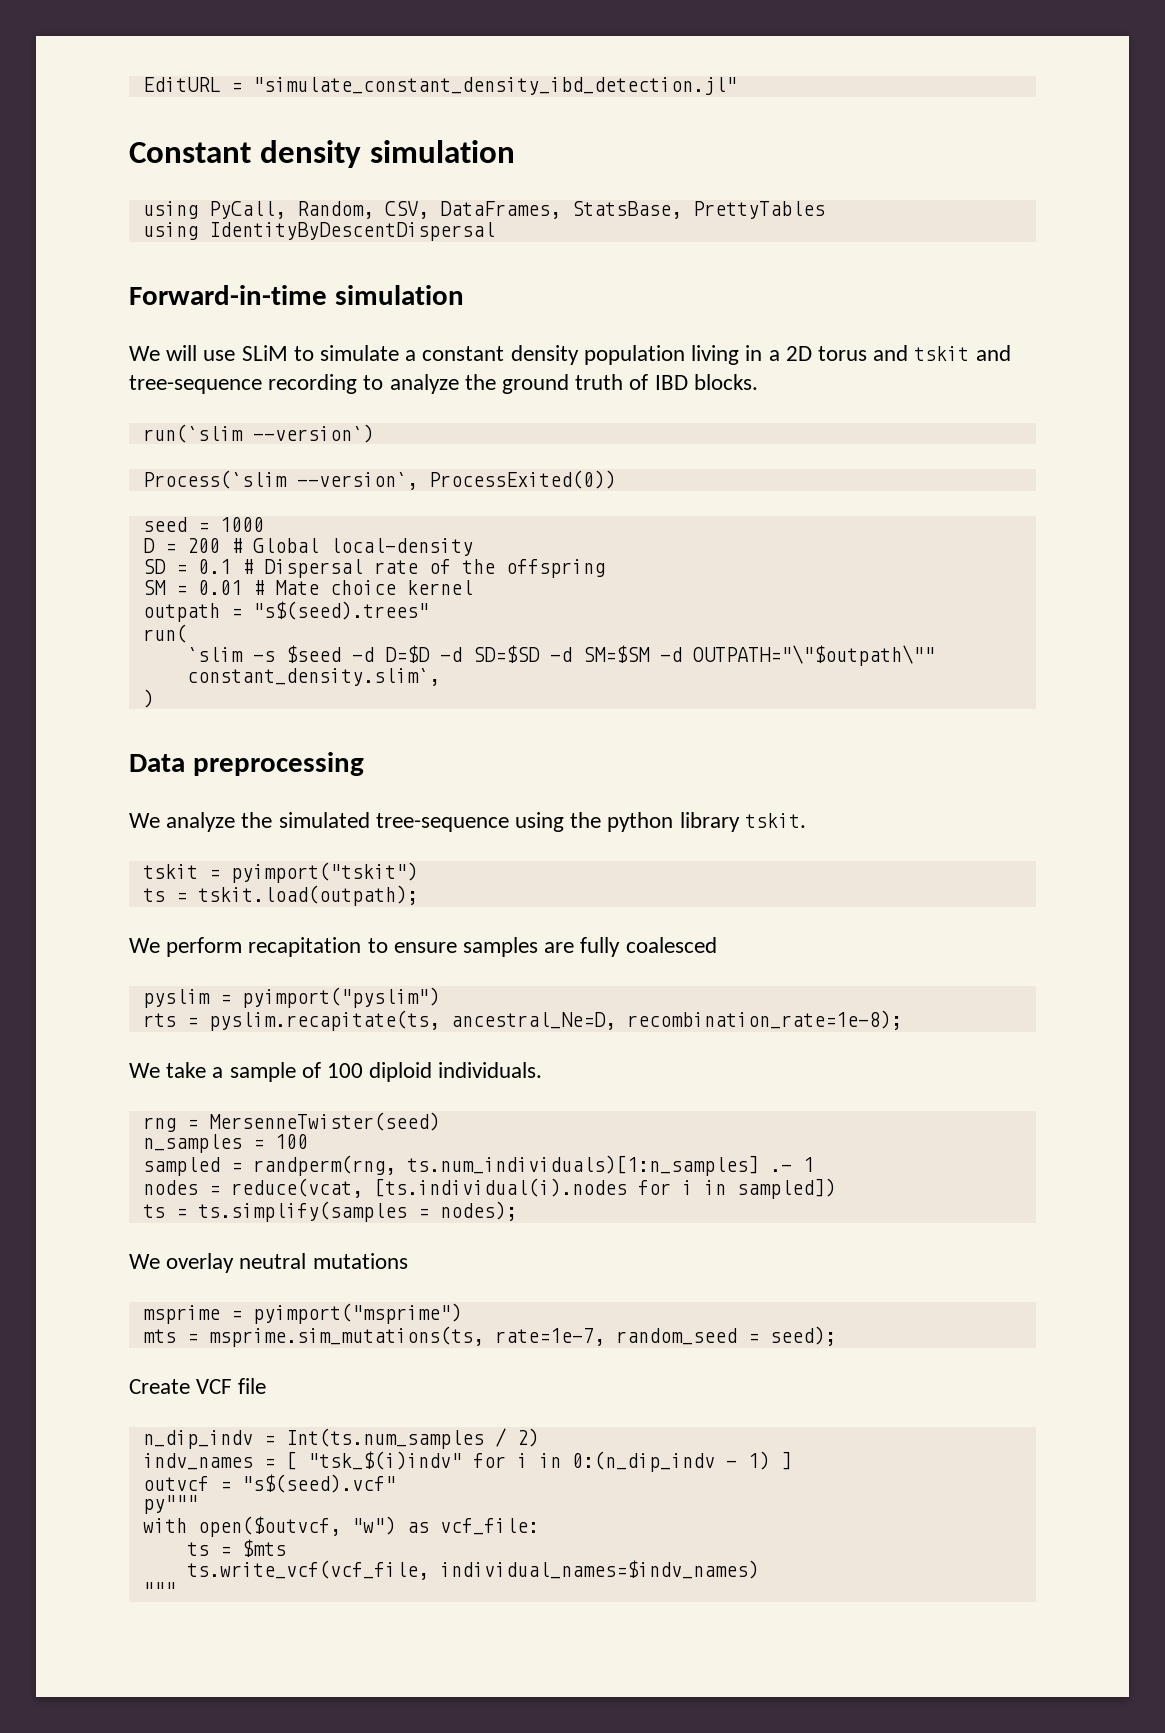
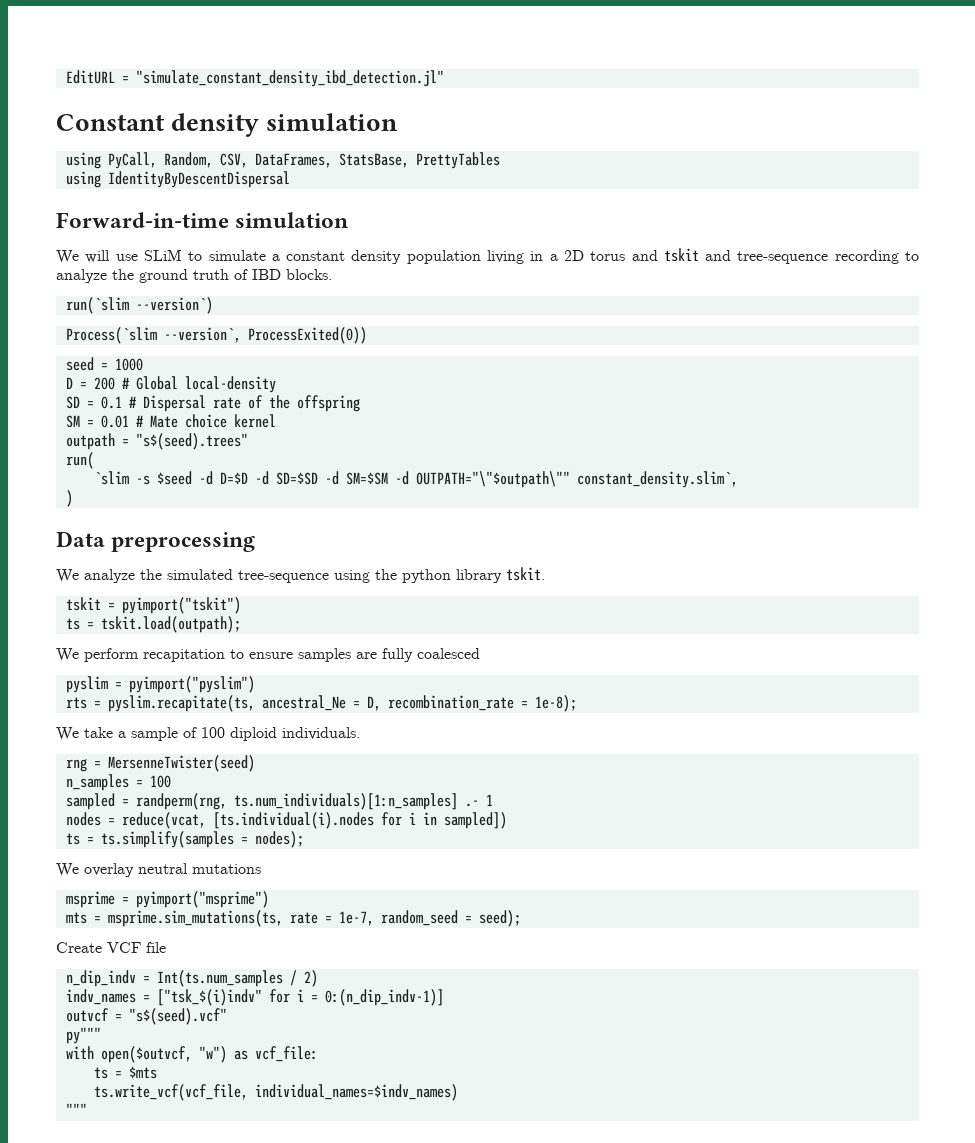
[450,1010,902,1030] ancestral_Ne=D, recombination_rate=1e-8); -> [261,695,577,712] ancestral_Ne = D, recombination_rate = 1e-8);
[494,1328,605,1346] rate=1e-7, -> [289,911,374,926] rate = 1e-7,
[285,1451,792,1472] [ "tsk_$(i)indv" for i in 0:(n_dip_indv - 1) ] -> [156,989,444,1006] ["tsk_$(i)indv" for i = 0:(n_dip_indv-1)]

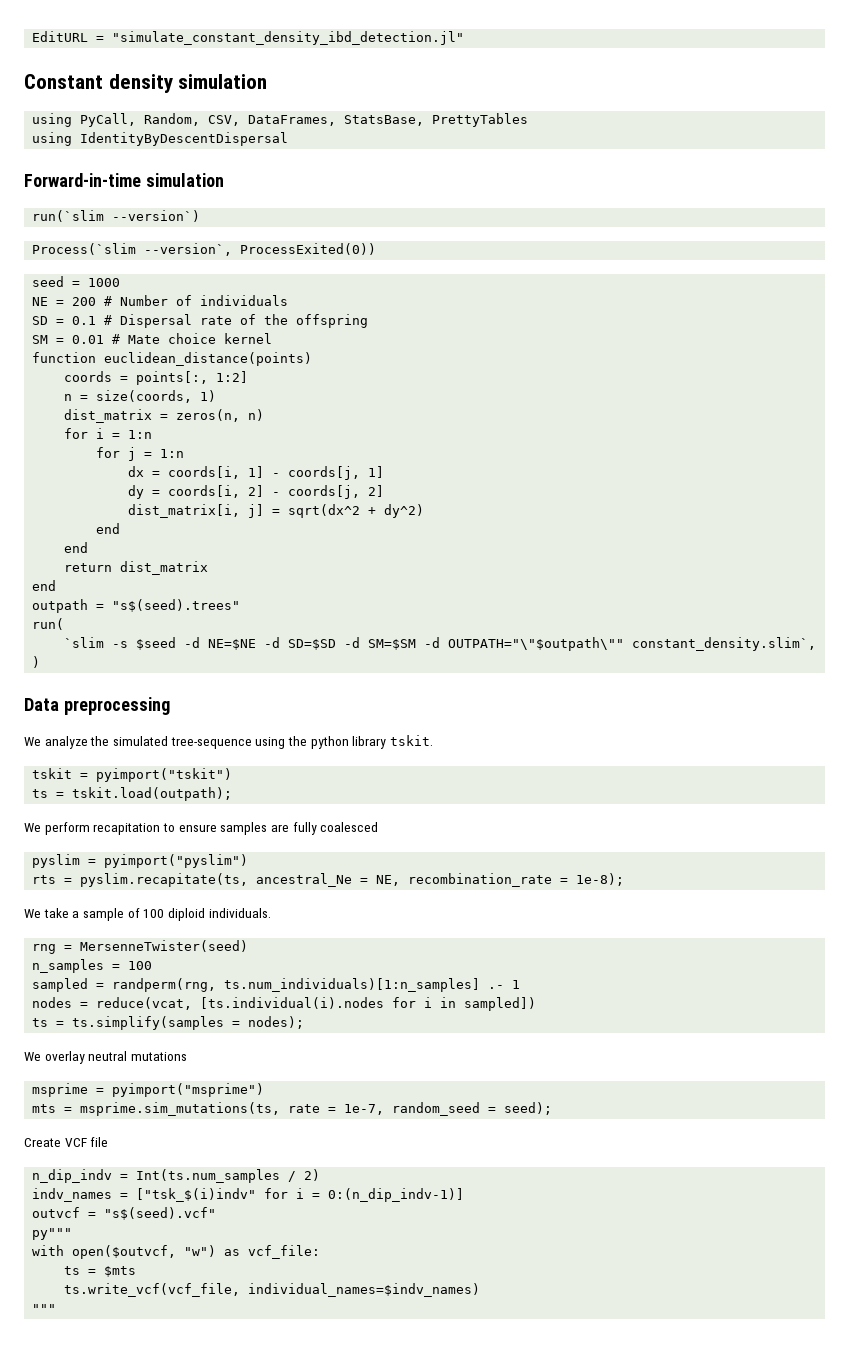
[56,248,919,264] [56,269,332,283] // We will use SLiM to simulate a constant density population living in a 2D torus and tskit and tree-sequence recording to analyze the ground truth of IBD blocks. -> (224, 180) none
[65,377,73,389] D -> [32,297,49,306] NE
[135,376,276,393] Global local-density -> [120,295,289,306] Number of individuals
(276, 421) none -> [32,352,313,366] [64,371,249,385] [64,390,217,403] [64,409,265,423] [64,428,153,439] [96,447,185,461] [128,466,385,480] [128,485,385,499] [128,504,425,518] [96,523,121,534] [64,542,89,553] [64,561,209,575] [32,580,57,591] // function euclidean_distance(points) // coords = points[:, 1:2] // n = size(coords, 1) // dist_matrix = zeros(n, n) // for i = 1:n // for j = 1:n // dx = coords[i, 1] - coords[j, 1] // dy = coords[i, 2] - coords[j, 2] // dist_matrix[i, j] = sqrt(dx^2 + dy^2) // end // end // return dist_matrix // end
[219,472,248,484] D=$D -> [208,639,257,650] NE=$NE
[366,696,381,711] D, -> [376,875,401,886] NE,

